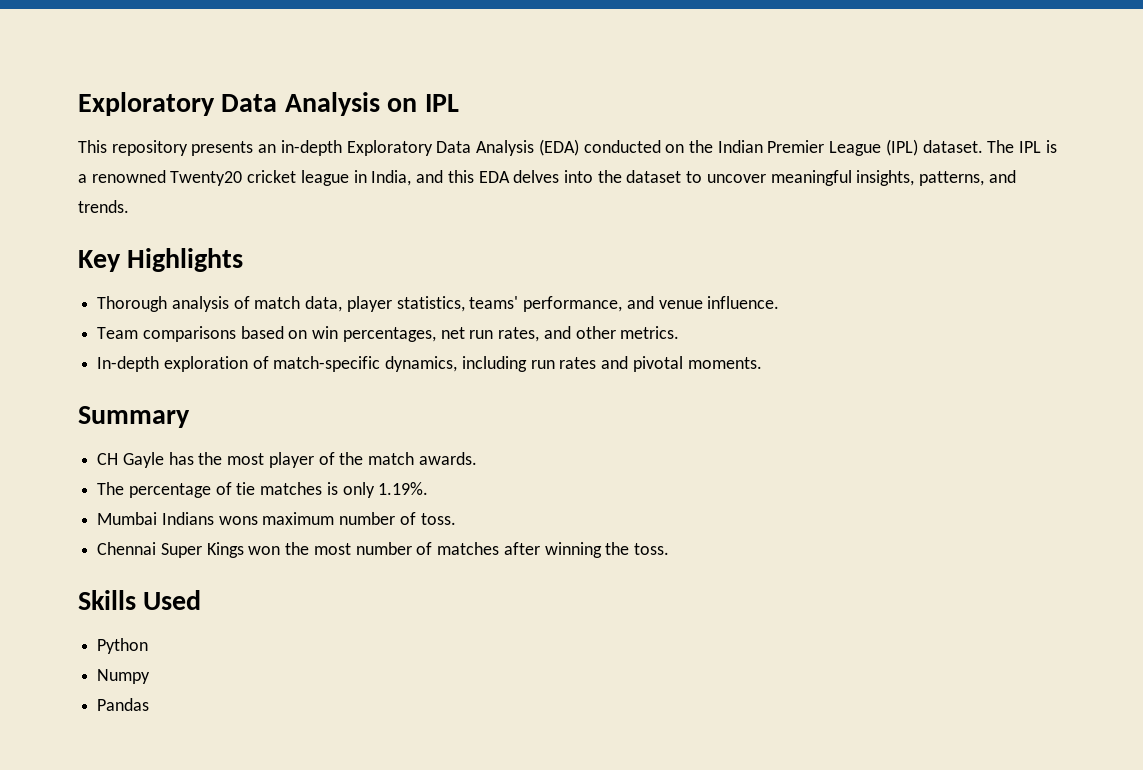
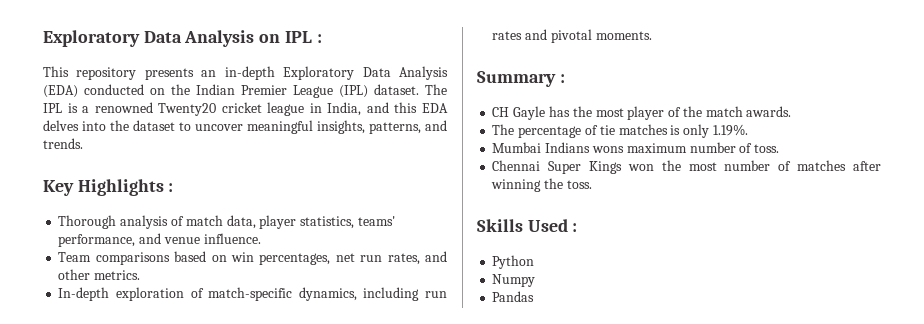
(459, 103) none -> [316,34,322,43] :
(244, 260) none -> [168,183,174,192] :
(190, 417) none -> [559,74,565,83] :
(202, 600) none -> [572,223,578,232] :

